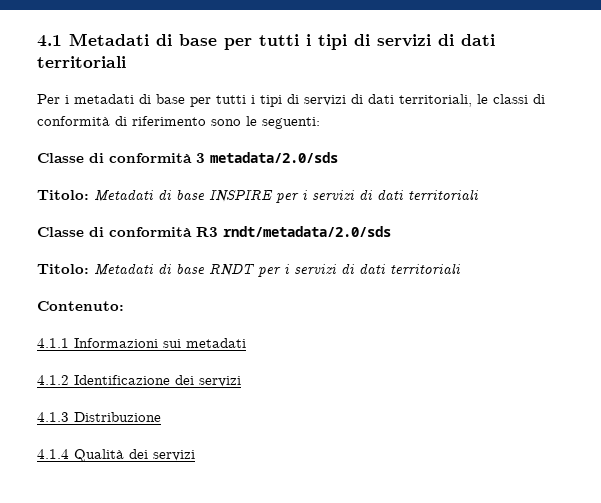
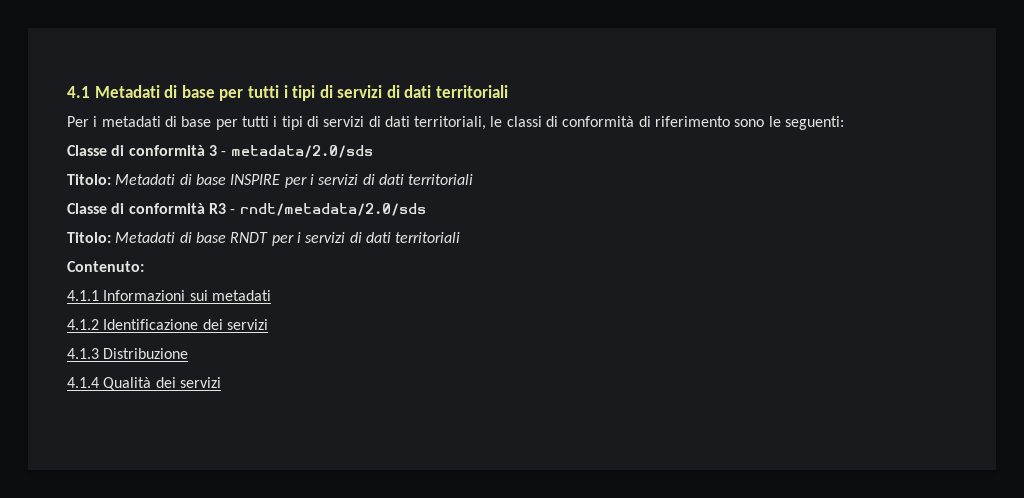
(205, 158) none -> [221,151,227,156] -
(218, 232) none -> [230,209,236,214] -

